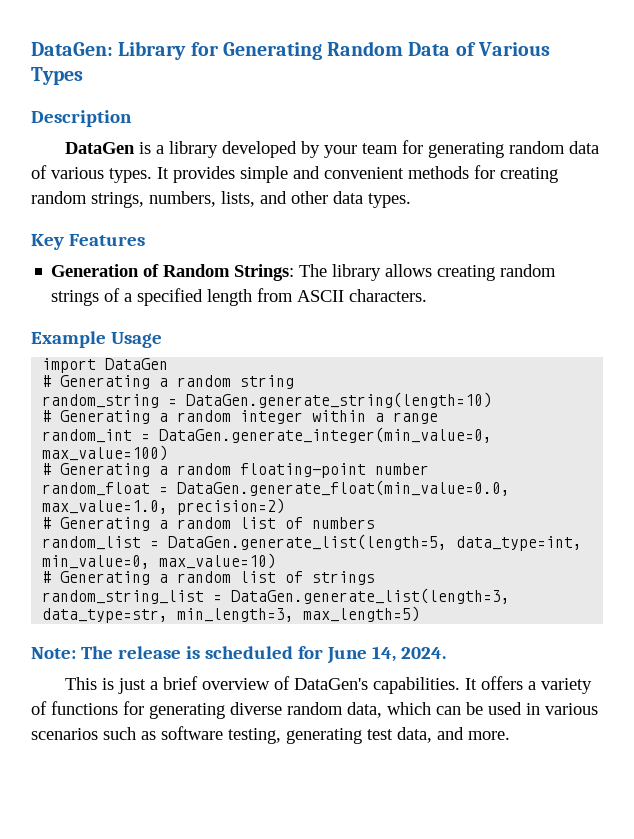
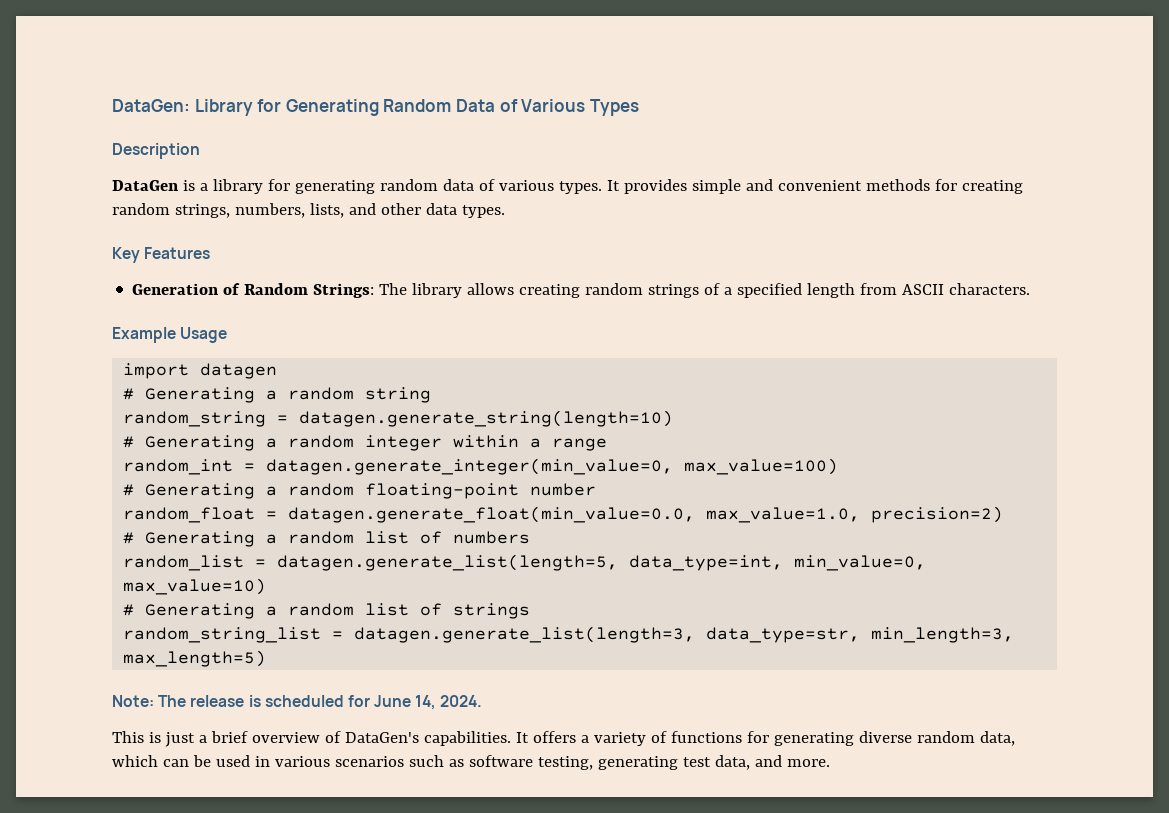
[221,141,398,158] developed by your team -> (263, 186) none
[105,358,169,370] DataGen -> [200,363,278,379] datagen
[186,392,493,408] DataGen.generate_string(length=10) -> [299,410,674,427] datagen.generate_string(length=10)
[159,427,493,443] DataGen.generate_integer(min_value=0, -> [266,458,674,475] datagen.generate_integer(min_value=0,
[177,480,511,496] DataGen.generate_float(min_value=0.0, -> [288,506,696,523] datagen.generate_float(min_value=0.0,
[168,534,448,550] DataGen.generate_list(length=5, -> [277,554,619,571] datagen.generate_list(length=5,
[231,588,511,604] DataGen.generate_list(length=3, -> [354,626,696,643] datagen.generate_list(length=3,

